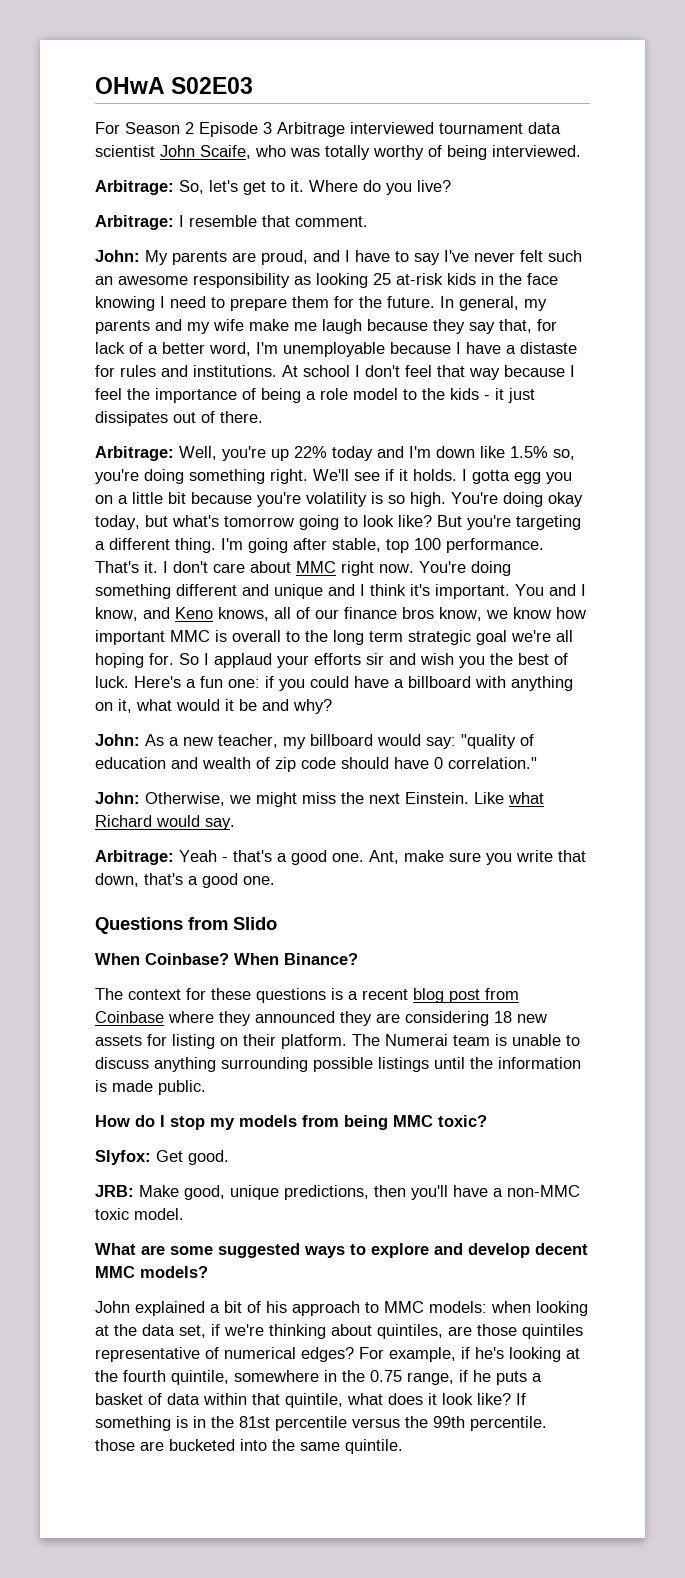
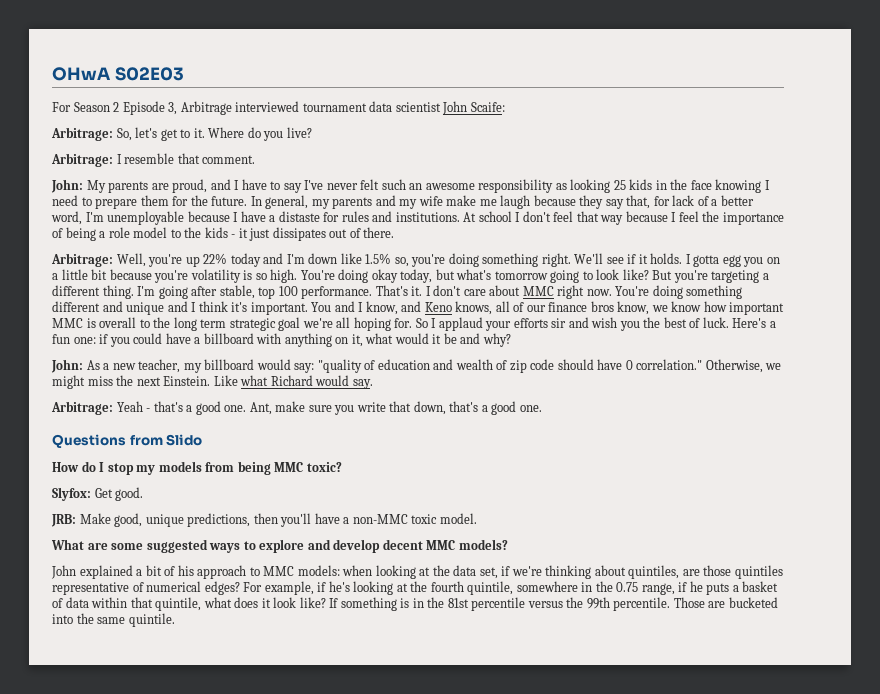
[263,122,272,134] 3 -> [168,102,178,115] 3,
[200,145,581,160] Scaife, who was totally worthy of being interviewed. -> [470,102,505,112] Scaife:
[396,273,443,285] at-risk -> (626, 185) none
[95,792,140,804] // John: -> (703, 364) none
[95,953,358,965] [95,988,519,1003] [95,1011,547,1026] [95,1034,580,1049] [95,1057,581,1072] [95,1080,206,1095] // When Coinbase? When Binance? // The context for these questions is a recent blog post from Coinbase where they announced they are considering 18 new assets for listing on their platform. The Numerai team is unable to discuss anything surrounding possible listings until the information is made public. -> (203, 440) none
[95,1439,135,1451] those -> [673,597,705,608] Those

